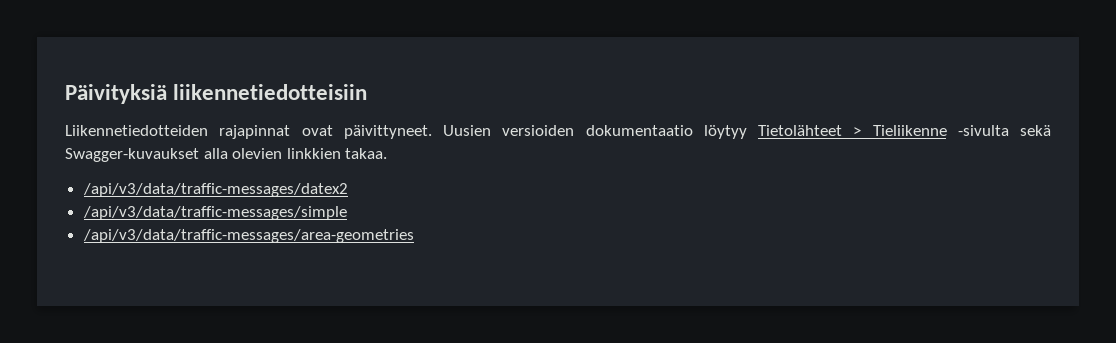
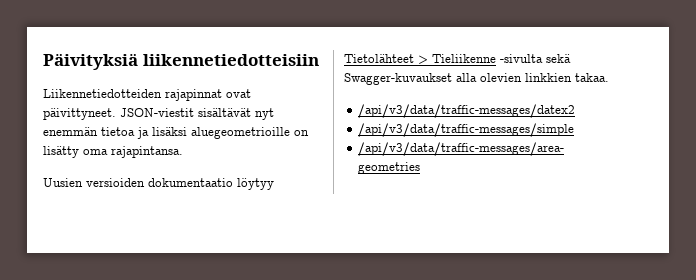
(432, 132) none -> [120,108,274,120] [43,127,309,139] [43,146,183,158] JSON-viestit sisältävät nyt enemmän tietoa ja lisäksi aluegeometrioille on lisätty oma rajapintansa. //

